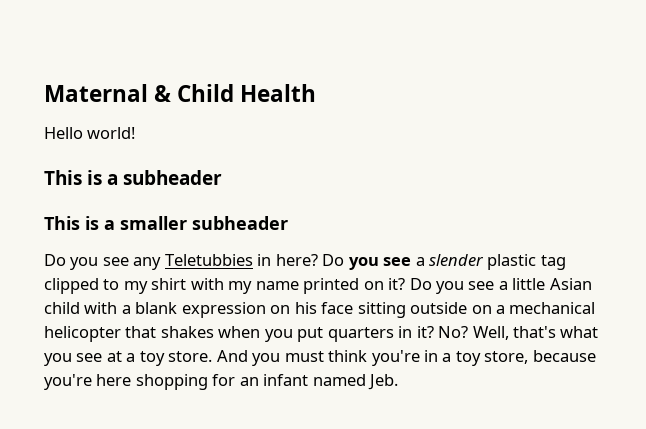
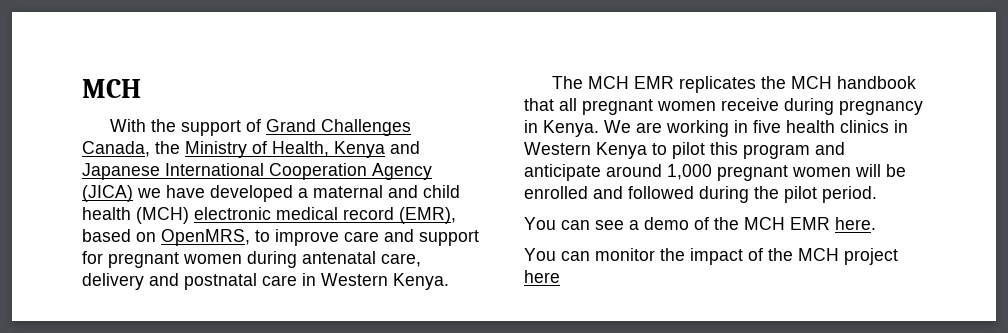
[44,84,317,102] [44,127,136,139] [44,170,223,185] [44,216,288,230] [44,254,566,270] [44,278,592,294] [44,302,596,318] [44,326,599,342] [44,350,596,366] [44,374,399,390] Maternal & Child Health // Hello world! // This is a subheader // This is a smaller subheader // Do you see any Teletubbies in here? Do you see a slender plastic tag clipped to my shirt with my name printed on it? Do you see a little Asian child with a blank expression on his face sitting outside on a mechanical helicopter that shakes when you put quarters in it? No? Well, that's what you see at a toy store. And you must think you're in a toy store, because you're here shopping for an infant named Jeb. -> [82,79,141,98] [110,119,412,136] [82,141,420,158] [82,163,432,180] [82,185,460,202] [82,207,456,224] [82,229,479,246] [82,251,421,268] [82,273,449,290] [552,76,917,93] [524,98,923,115] [524,120,908,137] [524,142,845,159] [524,164,906,181] [524,186,877,203] [524,217,876,230] [524,248,898,265] [524,270,560,283] MCH // With the support of Grand Challenges Canada, the Ministry of Health, Kenya and Japanese International Cooperation Agency (JICA) we have developed a maternal and child health (MCH) electronic medical record (EMR), based on OpenMRS, to improve care and support for pregnant women during antenatal care, delivery and postnatal care in Western Kenya. // The MCH EMR replicates the MCH handbook that all pregnant women receive during pregnancy in Kenya. We are working in five health clinics in Western Kenya to pilot this program and anticipate around 1,000 pregnant women will be enrolled and followed during the pilot period. // You can see a demo of the MCH EMR here. // You can monitor the impact of the MCH project here

